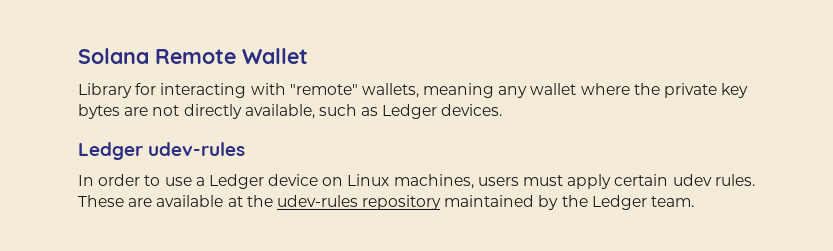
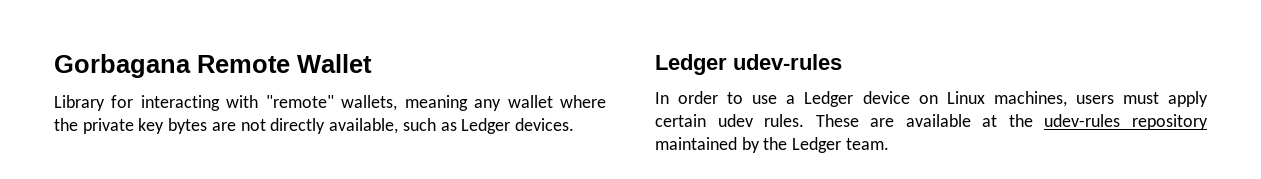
[78,48,149,64] Solana -> [54,54,191,78] Gorbagana

